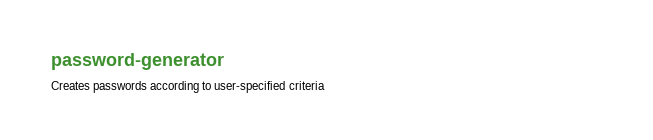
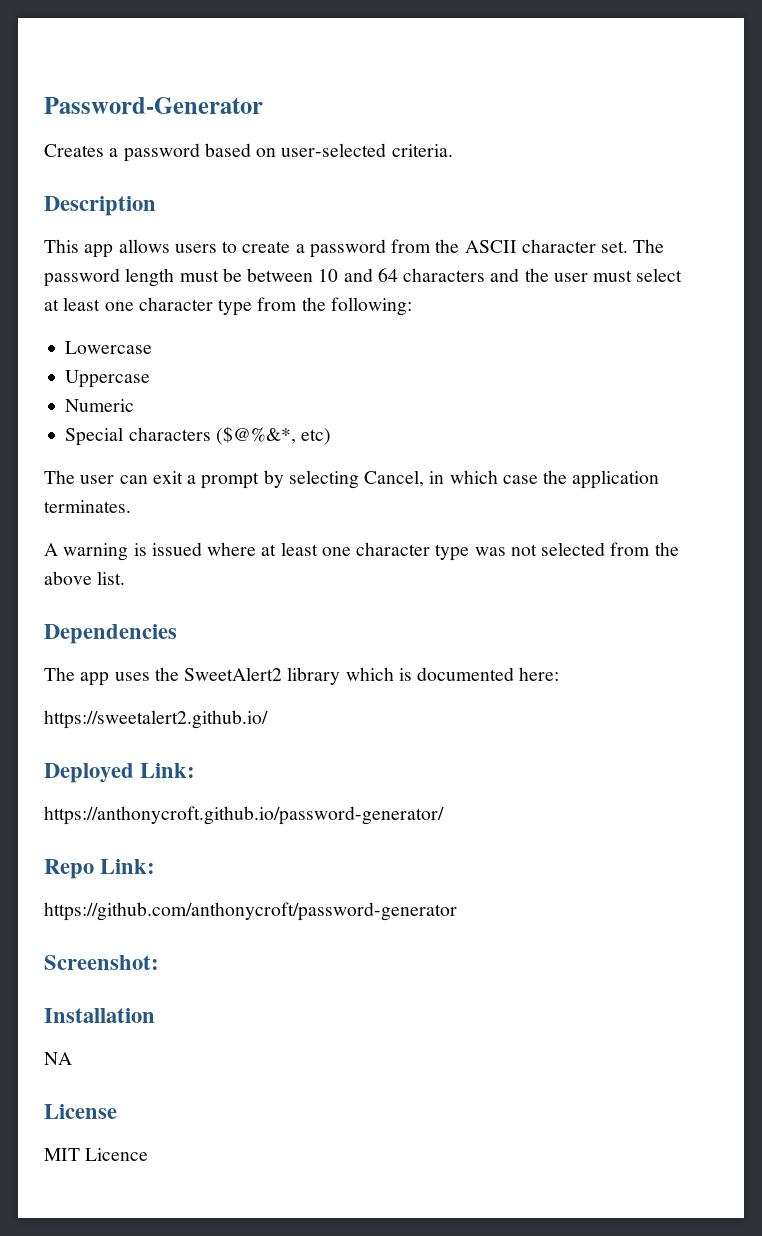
[51,53,224,70] password-generator -> [44,97,263,114] Password-Generator
[93,81,325,93] passwords according to user-specified criteria -> [109,143,453,162] [44,196,156,216] [44,239,665,258] [44,268,683,287] [44,297,412,316] [65,341,153,354] [65,370,151,388] [65,399,135,412] [65,426,332,446] [44,470,660,489] [44,500,131,513] [44,542,679,561] [44,571,126,585] [44,624,177,644] [44,667,560,686] [44,710,268,729] [44,763,196,783] [44,806,444,825] [44,859,156,879] [44,902,457,921] [44,955,159,970] [44,1008,155,1023] [44,1052,72,1065] [44,1104,117,1119] [44,1148,149,1161] a password based on user-selected criteria. // Description // This app allows users to create a password from the ASCII character set. The password length must be between 10 and 64 characters and the user must select at least one character type from the following: // Lowercase // Uppercase // Numeric // Special characters ($@%&*, etc) // The user can exit a prompt by selecting Cancel, in which case the application terminates. // A warning is issued where at least one character type was not selected from the above list. // Dependencies // The app uses the SweetAlert2 library which is documented here: // https://sweetalert2.github.io/ // Deployed Link: // https://anthonycroft.github.io/password-generator/ // Repo Link: // https://github.com/anthonycroft/password-generator // Screenshot: // Installation // NA // License // MIT Licence

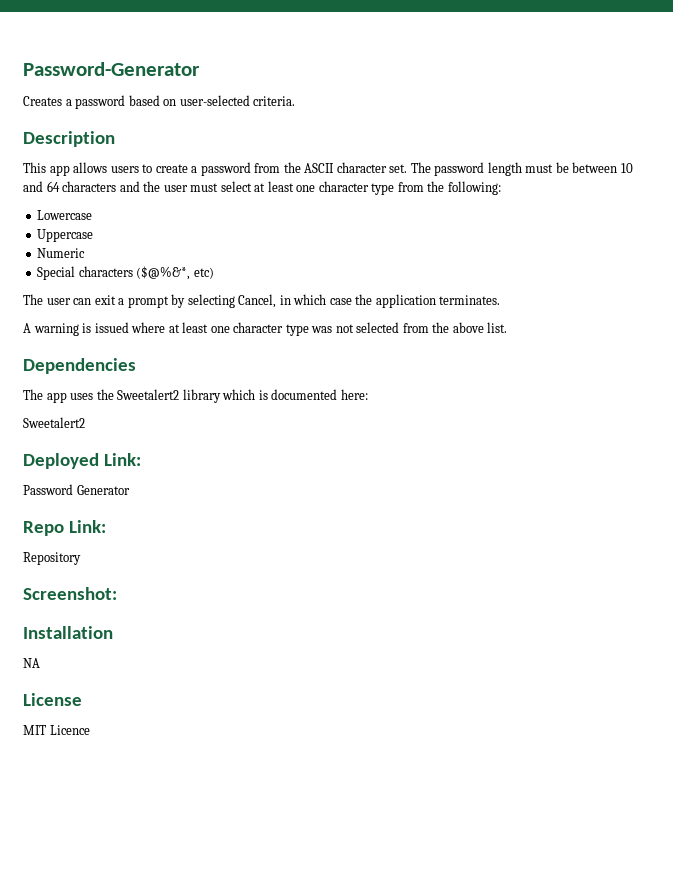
[184,667,283,681] SweetAlert2 -> [117,389,180,400] Sweetalert2
[44,710,268,729] https://sweetalert2.github.io/ -> [23,417,85,428] Sweetalert2
[44,806,444,825] https://anthonycroft.github.io/password-generator/ -> [23,484,130,495] Password Generator
[44,902,457,921] https://github.com/anthonycroft/password-generator -> [23,552,81,565] Repository

